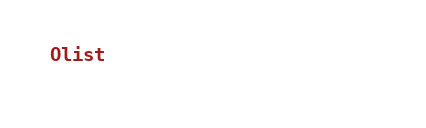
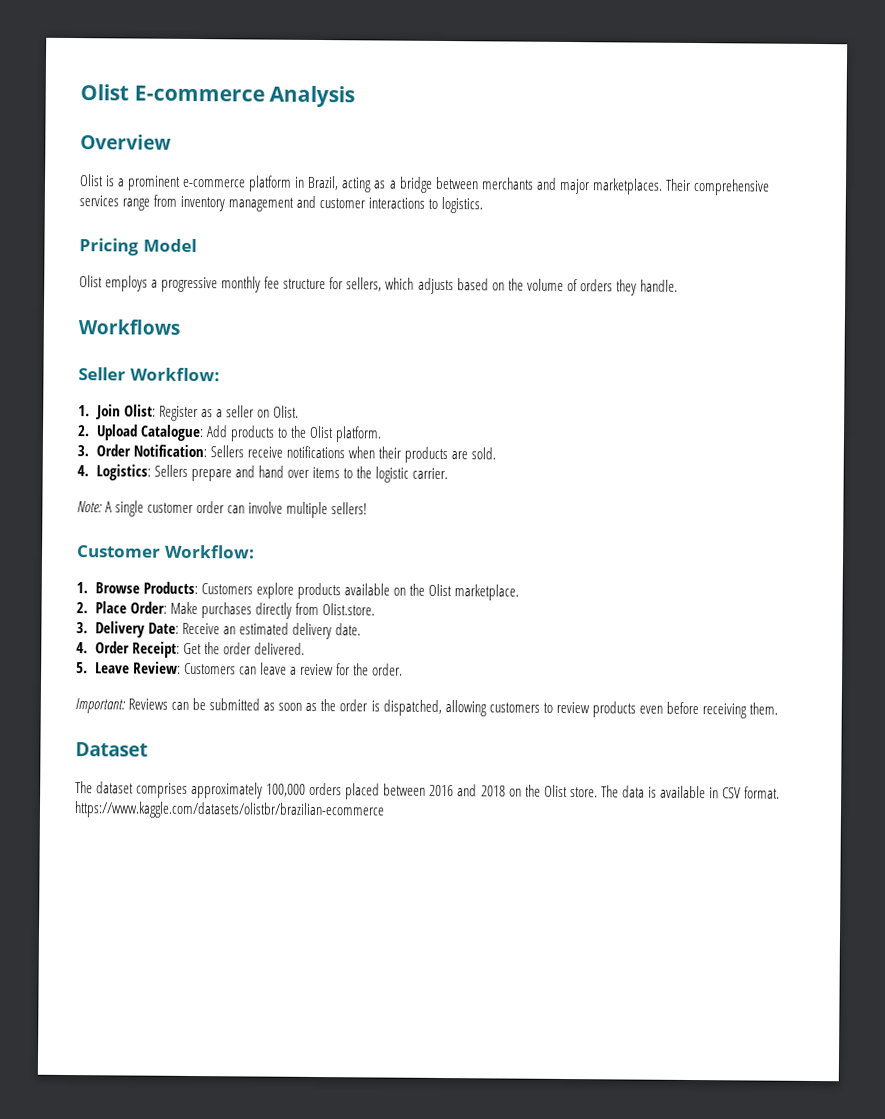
[50,46,105,61] Olist -> [80,84,356,108] [80,134,172,150] [79,174,770,196] [79,194,484,214] [79,238,197,256] [79,275,678,296] [78,319,180,335] [78,367,220,382] [78,404,300,422] [77,424,383,443] [77,444,497,464] [77,464,449,483] [77,500,368,519] [77,544,255,559] [76,581,520,601] [76,601,376,619] [76,621,362,640] [76,641,305,658] [76,661,404,676] [75,698,778,719] [75,742,148,757] [75,781,781,800] [74,801,385,820] Olist E-commerce Analysis // Overview // Olist is a prominent e-commerce platform in Brazil, acting as a bridge between merchants and major marketplaces. Their comprehensive services range from inventory management and customer interactions to logistics. // Pricing Model // Olist employs a progressive monthly fee structure for sellers, which adjusts based on the volume of orders they handle. // Workflows // Seller Workflow: // 1. Join Olist: Register as a seller on Olist. // 2. Upload Catalogue: Add products to the Olist platform. // 3. Order Notification: Sellers receive notifications when their products are sold. // 4. Logistics: Sellers prepare and hand over items to the logistic carrier. // Note: A single customer order can involve multiple sellers! // Customer Workflow: // 1. Browse Products: Customers explore products available on the Olist marketplace. // 2. Place Order: Make purchases directly from Olist.store. // 3. Delivery Date: Receive an estimated delivery date. // 4. Order Receipt: Get the order delivered. // 5. Leave Review: Customers can leave a review for the order. // Important: Reviews can be submitted as soon as the order is dispatched, allowing customers to review products even before receiving them. // Dataset // The dataset comprises approximately 100,000 orders placed between 2016 and 2018 on the Olist store. The data is available in CSV format. https://www.kaggle.com/datasets/olistbr/brazilian-ecommerce

